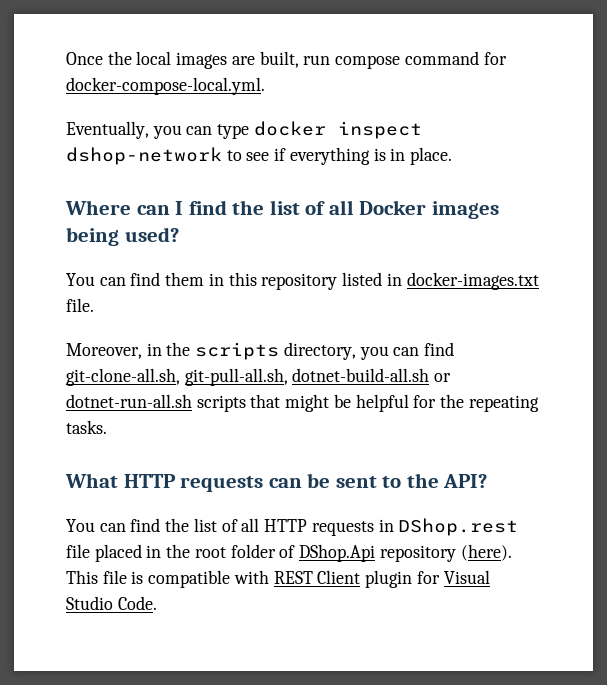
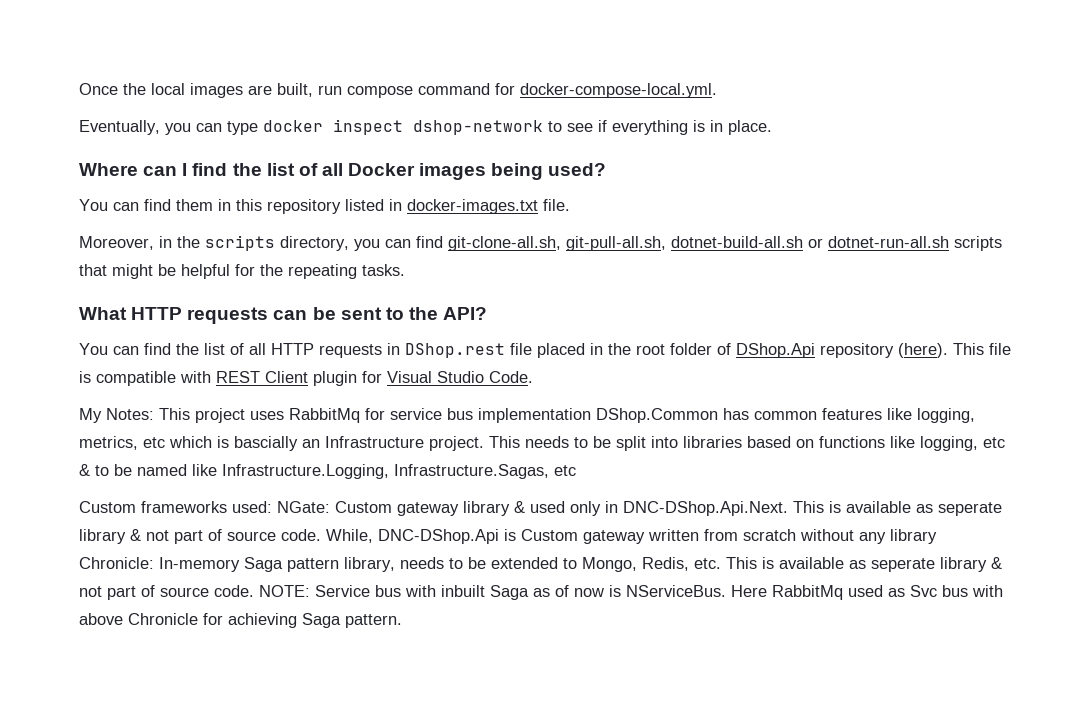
(157, 603) none -> [79,408,975,423] [79,436,1005,451] [79,464,576,479] [79,501,1002,516] [79,529,937,544] [79,557,1002,572] [79,585,1003,600] [79,613,402,628] // My Notes: This project uses RabbitMq for service bus implementation DShop.Common has common features like logging, metrics, etc which is bascially an Infrastructure project. This needs to be split into libraries based on functions like logging, etc & to be named like Infrastructure.Logging, Infrastructure.Sagas, etc // Custom frameworks used: NGate: Custom gateway library & used only in DNC-DShop.Api.Next. This is available as seperate library & not part of source code. While, DNC-DShop.Api is Custom gateway written from scratch without any library Chronicle: In-memory Saga pattern library, needs to be extended to Mongo, Redis, etc. This is available as seperate library & not part of source code. NOTE: Service bus with inbuilt Saga as of now is NServiceBus. Here RabbitMq used as Svc bus with above Chronicle for achieving Saga pattern.

